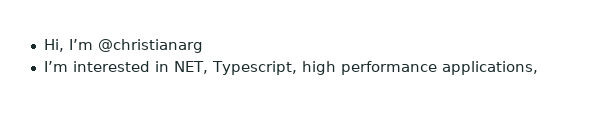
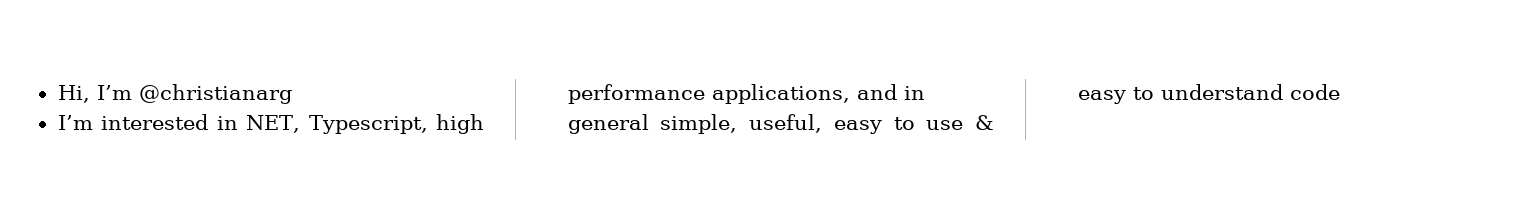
(538, 68) none -> [856,84,925,100] [567,114,994,134] [1077,84,1340,104] and in general simple, useful, easy to use & easy to understand code

